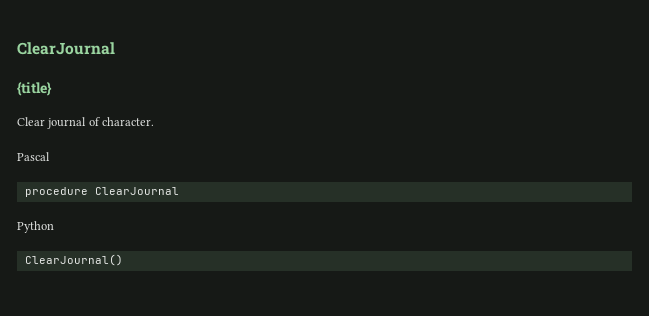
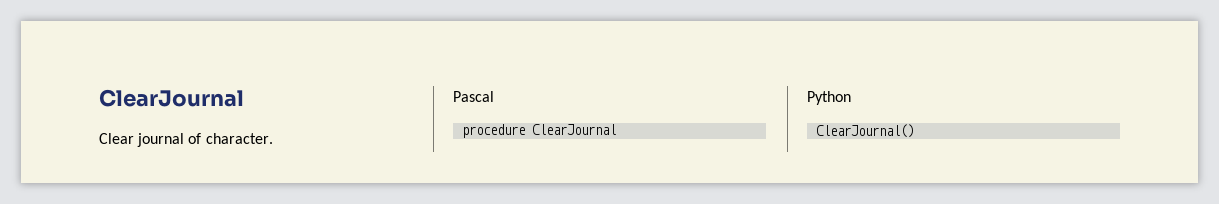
[17,42,115,55] [17,82,52,96] ClearJournal // {title} -> [99,89,244,107] ClearJournal

